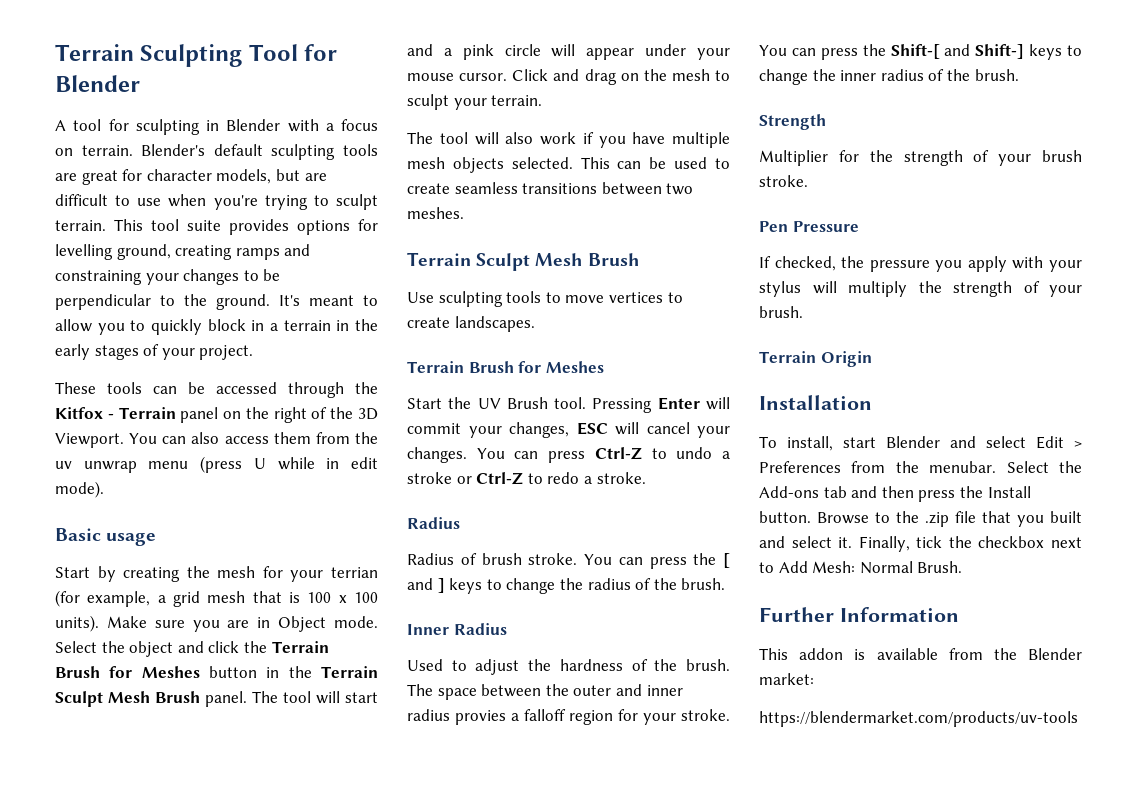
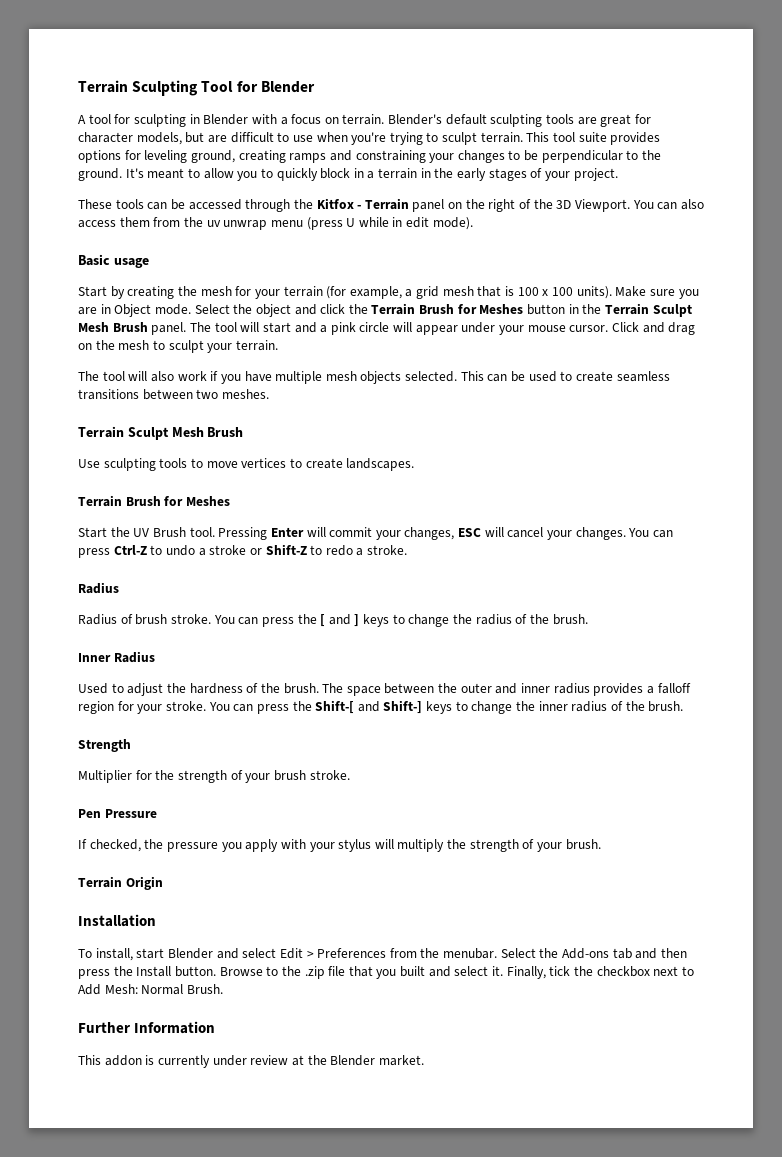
[55,244,113,260] levelling -> [144,150,188,163] leveling
[331,567,378,578] terrian -> [283,286,323,297] terrain
[476,472,524,485] Ctrl-Z -> [265,544,307,555] Shift-Z
[455,710,506,725] provies -> [593,683,644,696] provides
[876,648,1082,660] [759,673,814,685] [759,711,1078,727] available from the Blender market: // https://blendermarket.com/products/uv-tools -> [157,1055,424,1068] currently under review at the Blender market.

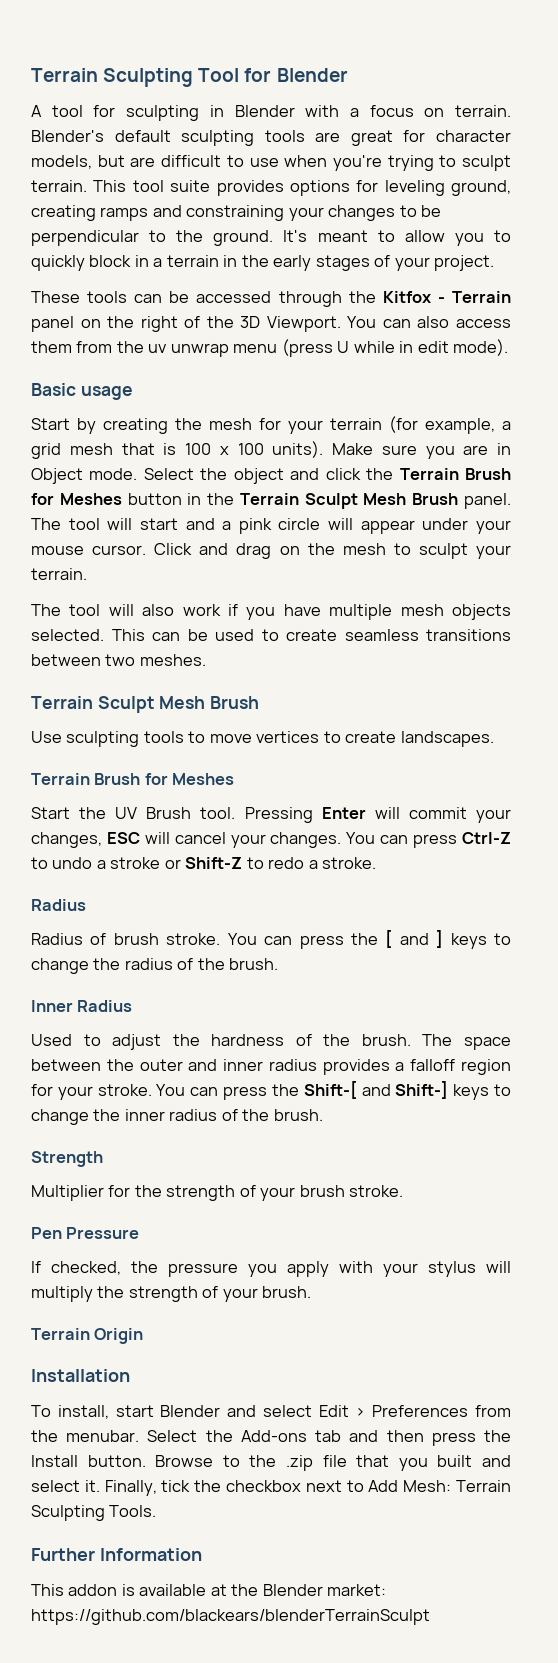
[141,984,223,995] Normal Brush. -> [456,1480,512,1492] [31,1505,157,1521] Terrain Sculpting Tools.
[157,1055,289,1068] currently under review -> [139,1584,207,1596] available
[378,1055,424,1066] market. -> [327,1584,387,1596] [31,1609,430,1625] market: https://github.com/blackears/blenderTerrainSculpt

